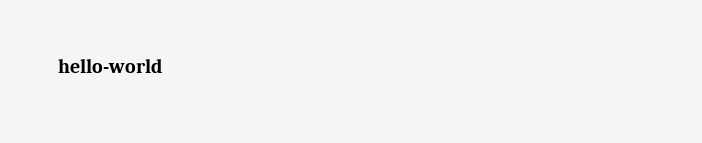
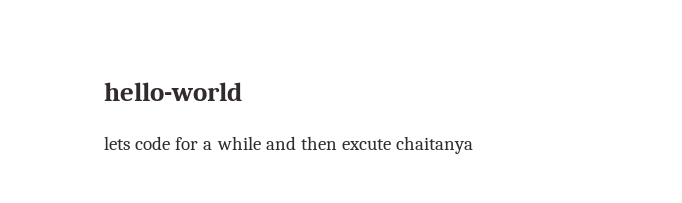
(162, 65) none -> [104,136,474,154] // lets code for a while and then excute chaitanya

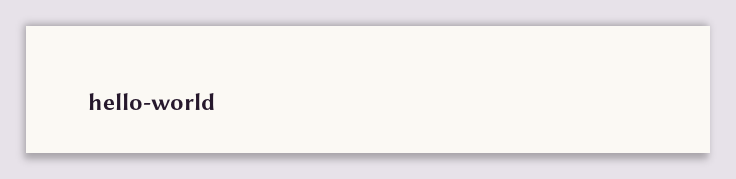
[104,136,474,154] // lets code for a while and then excute chaitanya -> (215, 101) none

